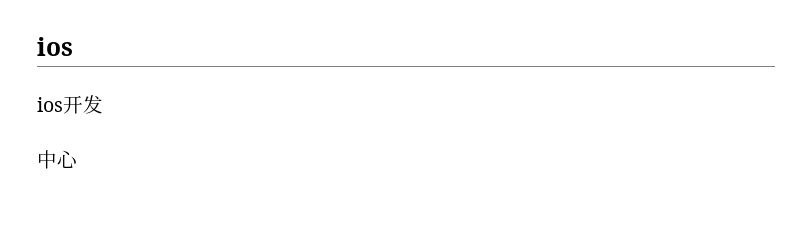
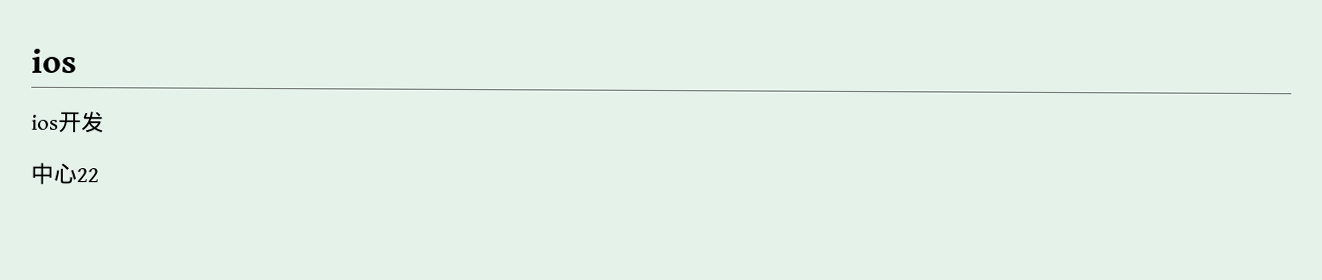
(78, 159) none -> [76,168,99,183] 22

